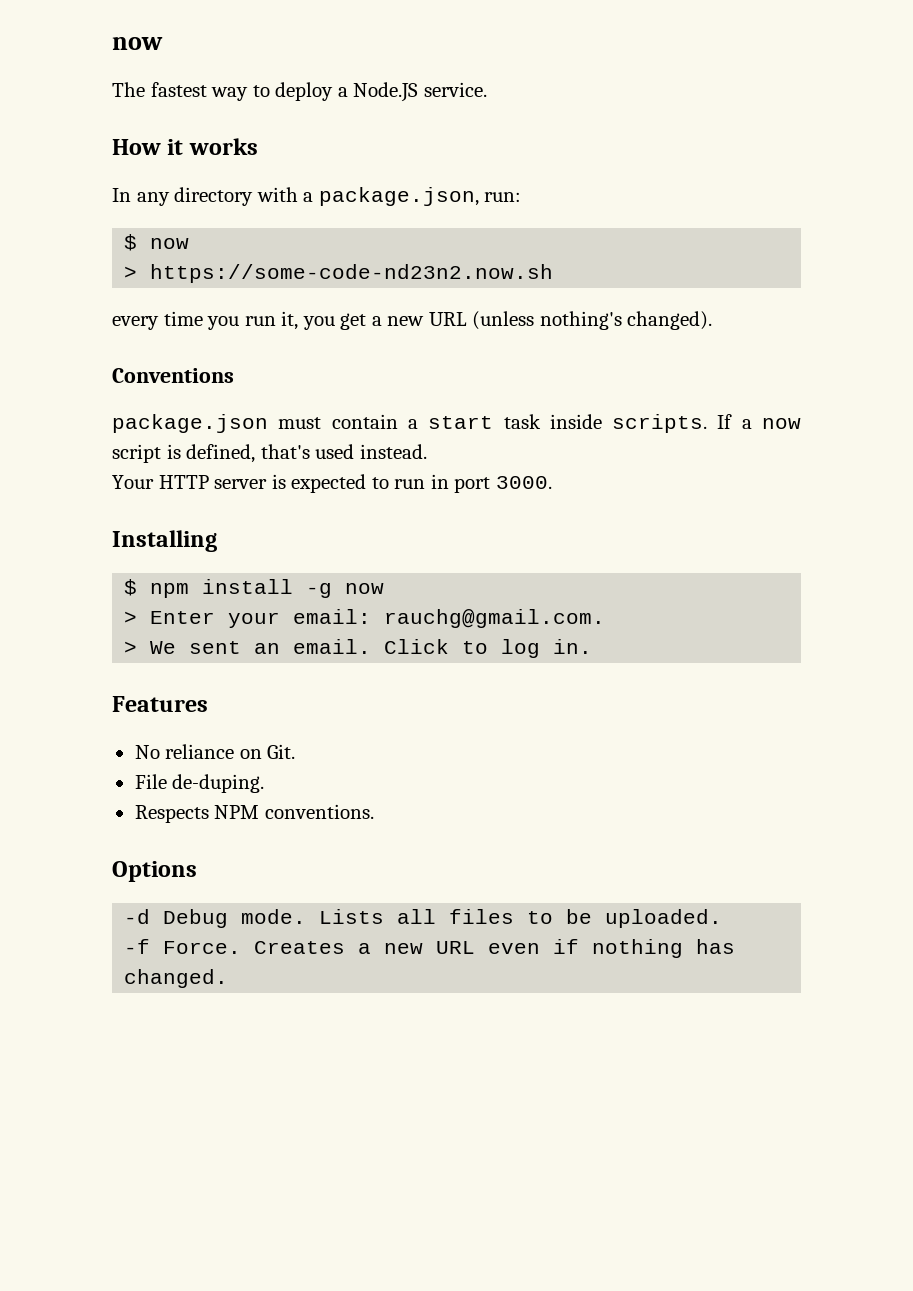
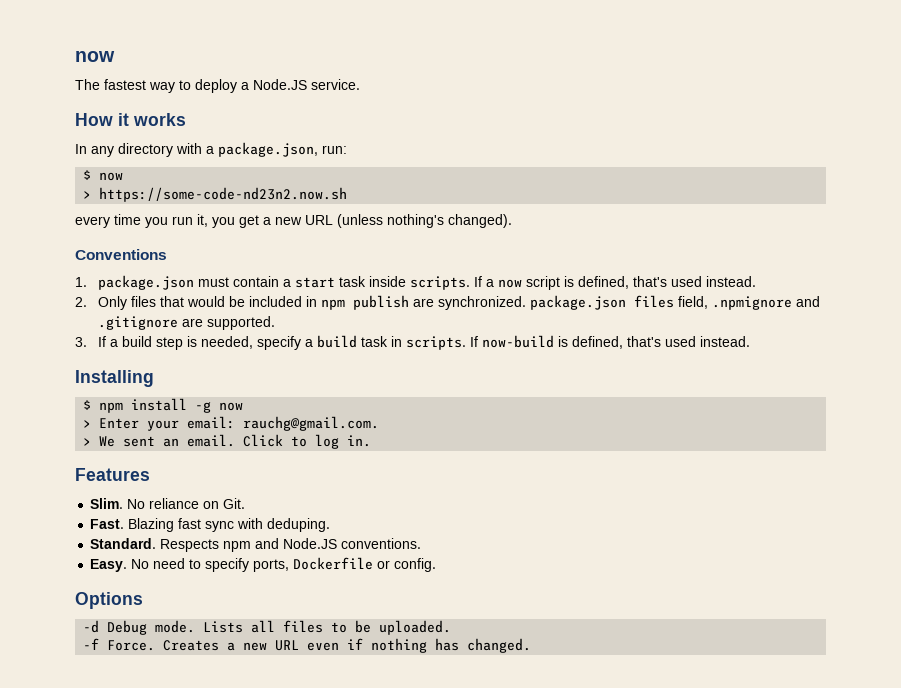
(234, 375) none -> [75,277,87,287] 1.
[112,474,552,493] Your HTTP server is expected to run in port 3000. -> [75,295,820,310] [97,316,275,330] [75,335,750,350] 2. Only files that would be included in npm publish are synchronized. package.json files field, .npmignore and .gitignore are supported. // 3. If a build step is needed, specify a build task in scripts. If now-build is defined, that's used instead.
(208, 704) none -> [90,498,124,509] Slim.
[134,774,265,793] [134,804,374,823] File de-duping. // Respects NPM conventions. -> [90,518,331,532] [90,538,422,552] [90,557,437,572] Fast. Blazing fast sync with deduping. // Standard. Respects npm and Node.JS conventions. // Easy. No need to specify ports, Dockerfile or config.

